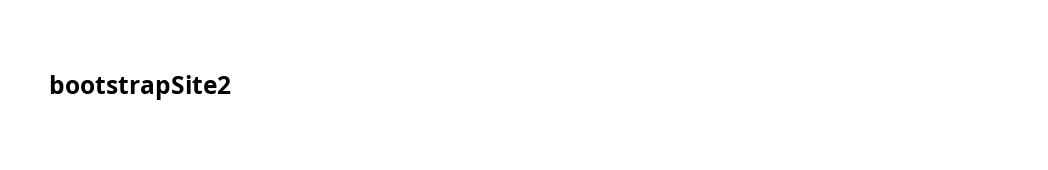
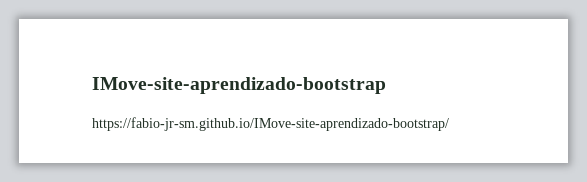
[49,75,231,100] bootstrapSite2 -> [92,77,386,94] [92,117,449,131] IMove-site-aprendizado-bootstrap // https://fabio-jr-sm.github.io/IMove-site-aprendizado-bootstrap/

